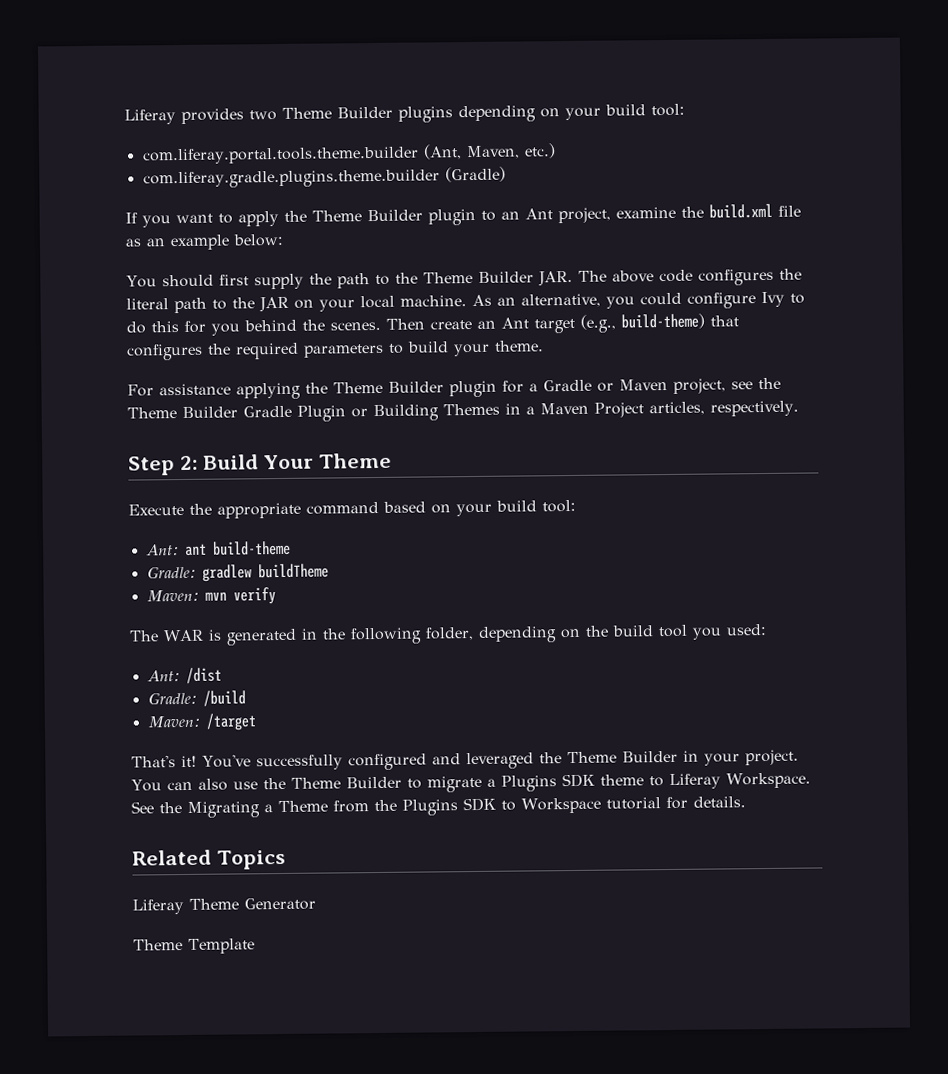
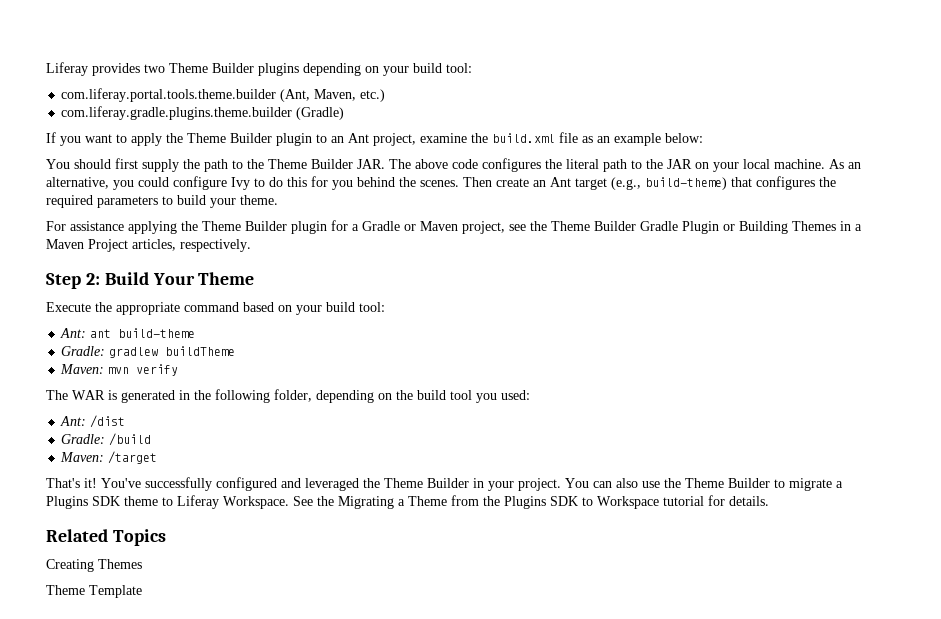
[132,897,316,915] Liferay Theme Generator -> [46,559,142,572] Creating Themes

